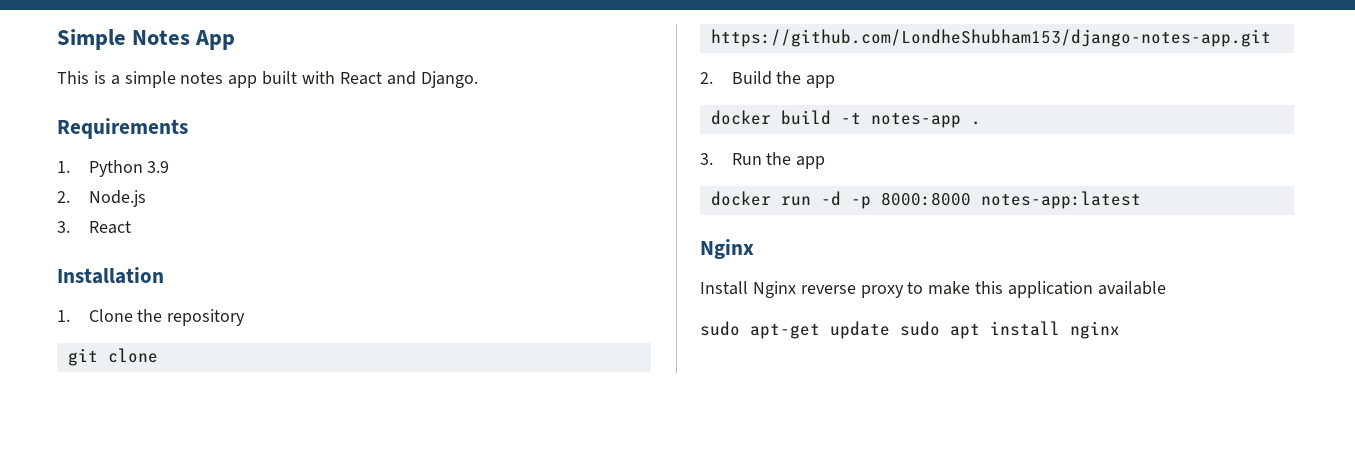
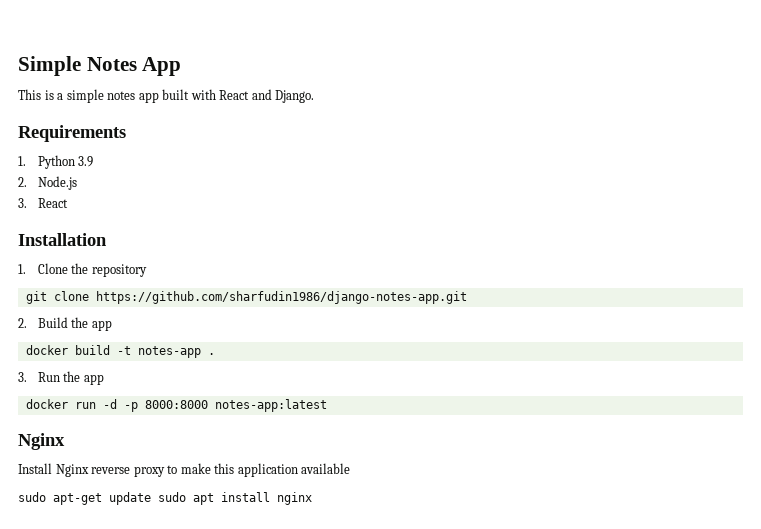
[710,29,1271,47] https://github.com/LondheShubham153/django-notes-app.git -> [95,291,467,304] https://github.com/sharfudin1986/django-notes-app.git

